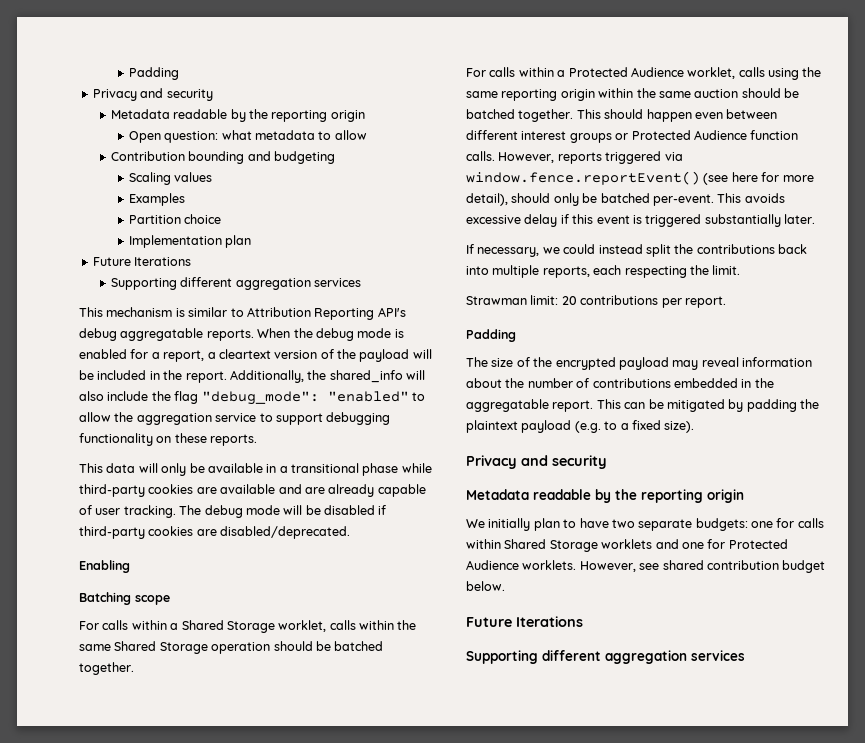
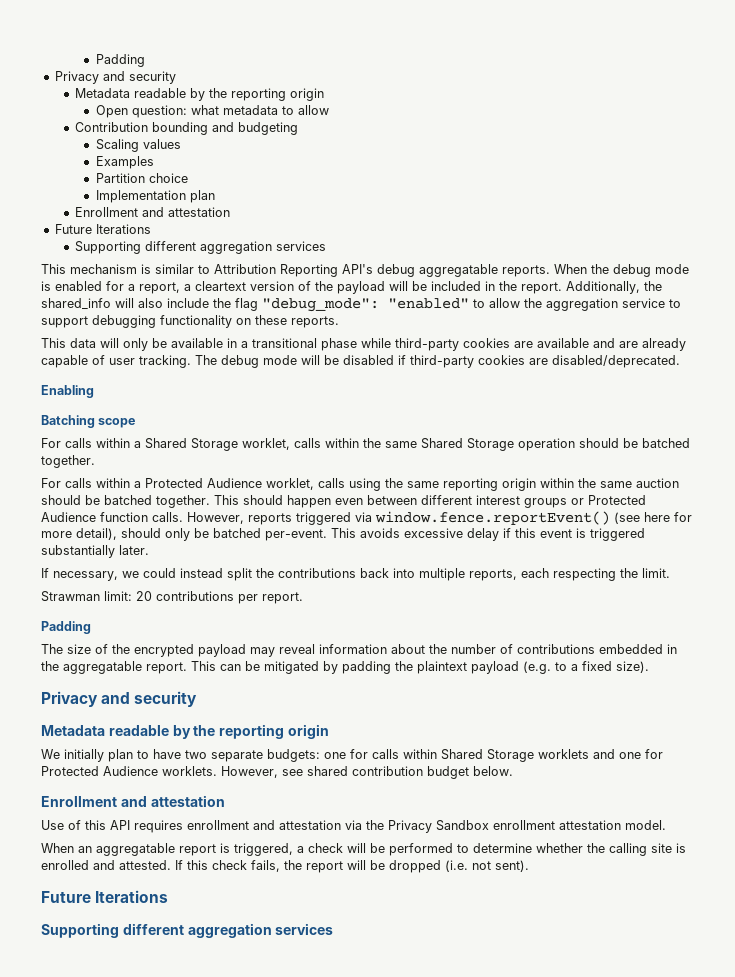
(252, 241) none -> [75,207,231,217] // Enrollment and attestation
(505, 586) none -> [41,795,225,807] [41,820,666,833] [41,843,686,856] [41,860,529,873] // Enrollment and attestation // Use of this API requires enrollment and attestation via the Privacy Sandbox enrollment attestation model. // When an aggregatable report is triggered, a check will be performed to determine whether the calling site is enrolled and attested. If this check fails, the report will be dropped (i.e. not sent).

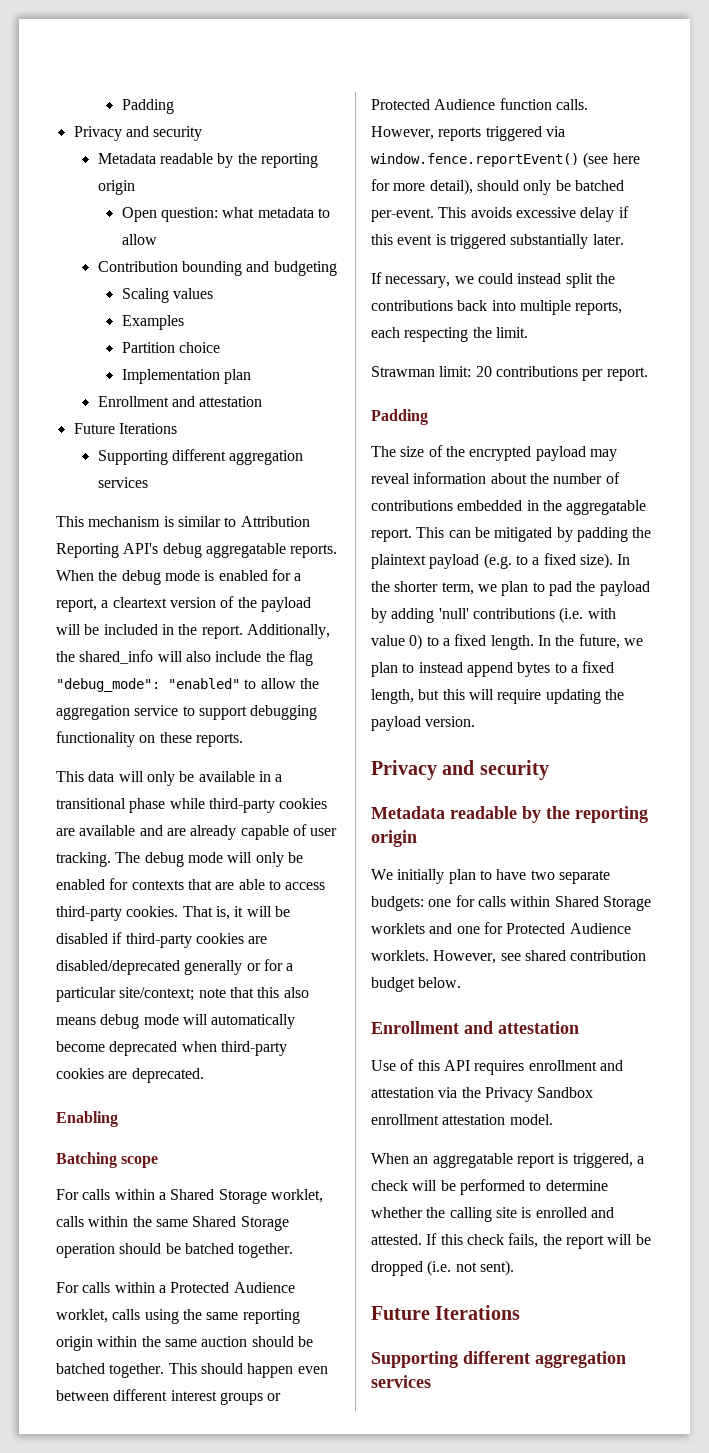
(320, 360) none -> [255,852,303,867] [56,878,326,890] [56,906,272,921] only be enabled for contexts that are able to access third-party cookies. That is, it will
[552,355,680,368] disabled/deprecated. -> [56,959,294,975] [56,987,309,1002] [56,1014,296,1029] [56,1041,287,1056] [56,1068,204,1083] disabled/deprecated generally or for a particular site/context; note that this also means debug mode will automatically become deprecated when third-party cookies are deprecated.
(649, 667) none -> [617,554,631,565] [371,581,650,596] [371,607,616,623] [371,634,643,650] [371,661,615,677] [371,689,624,704] [371,716,476,731] In the shorter term, we plan to pad the payload by adding 'null' contributions (i.e. with value 0) to a fixed length. In the future, we plan to instead append bytes to a fixed length, but this will require updating the payload version.

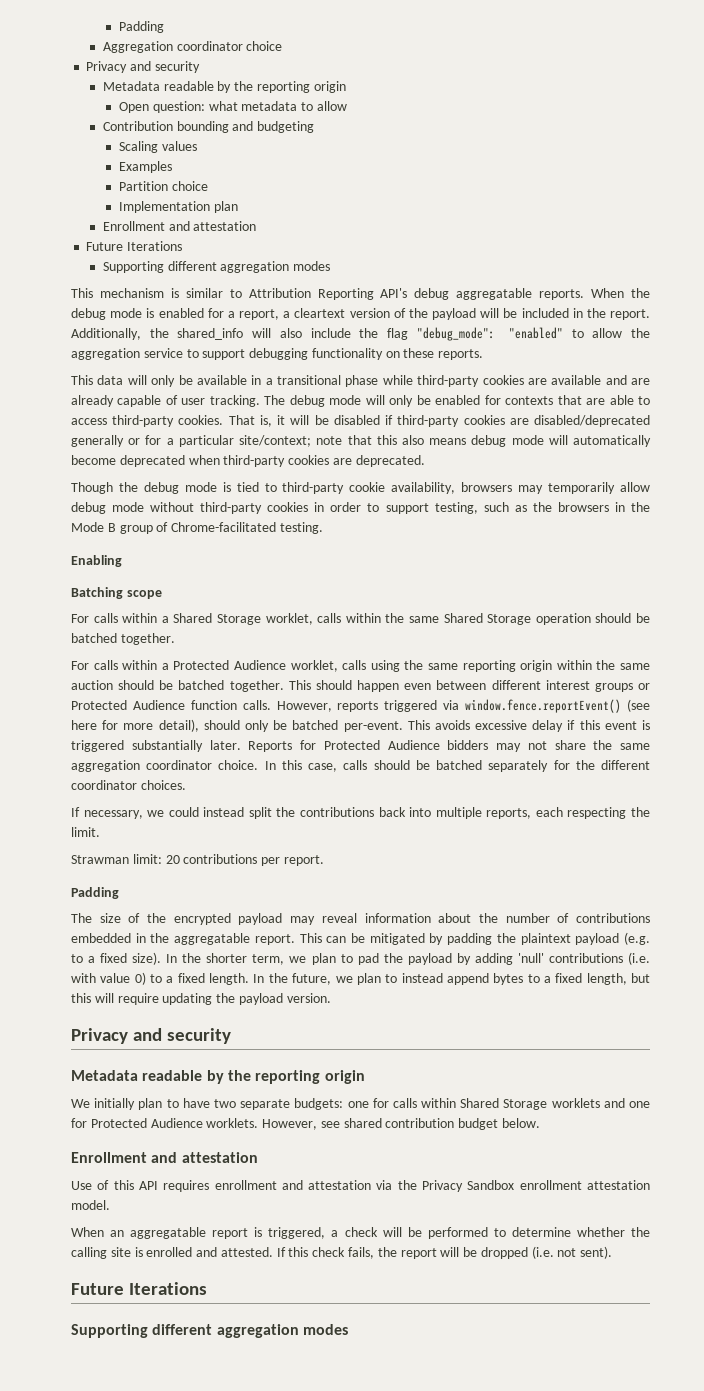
[121,99,174,114] Padding -> [119,21,165,33] [102,41,283,53] Padding // Aggregation coordinator choice
[97,477,148,488] services -> [293,261,331,271] modes
(204, 1075) none -> [71,482,650,494] [71,502,650,514] [71,522,323,534] // Though the debug mode is tied to third-party cookie availability, browsers may temporarily allow debug mode without third-party cookies in order to support testing, such as the browsers in the Mode B group of Chrome-facilitated testing.
(624, 239) none -> [248,740,650,752] [71,760,650,772] [71,780,186,790] Reports for Protected Audience bidders may not share the same aggregation coordinator choice. In this case, calls should be batched separately for the different coordinator choices.
[371,1375,431,1388] services -> [302,1324,348,1335] modes

